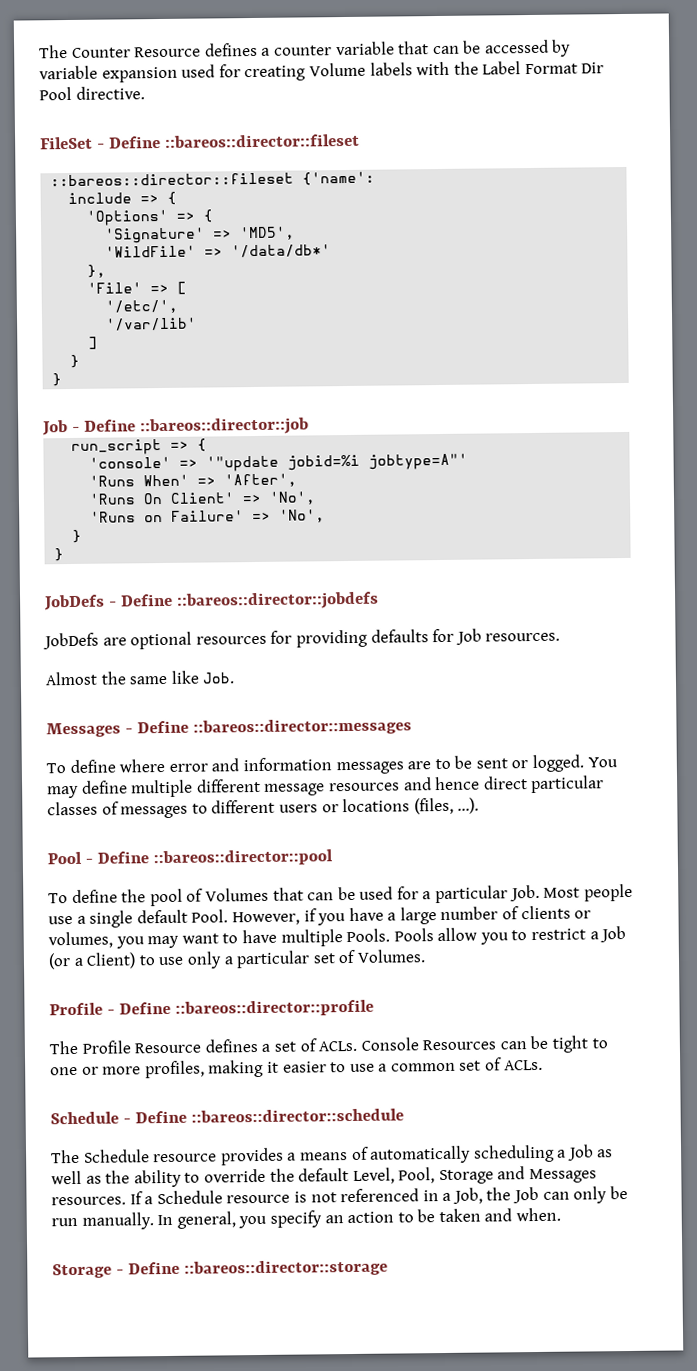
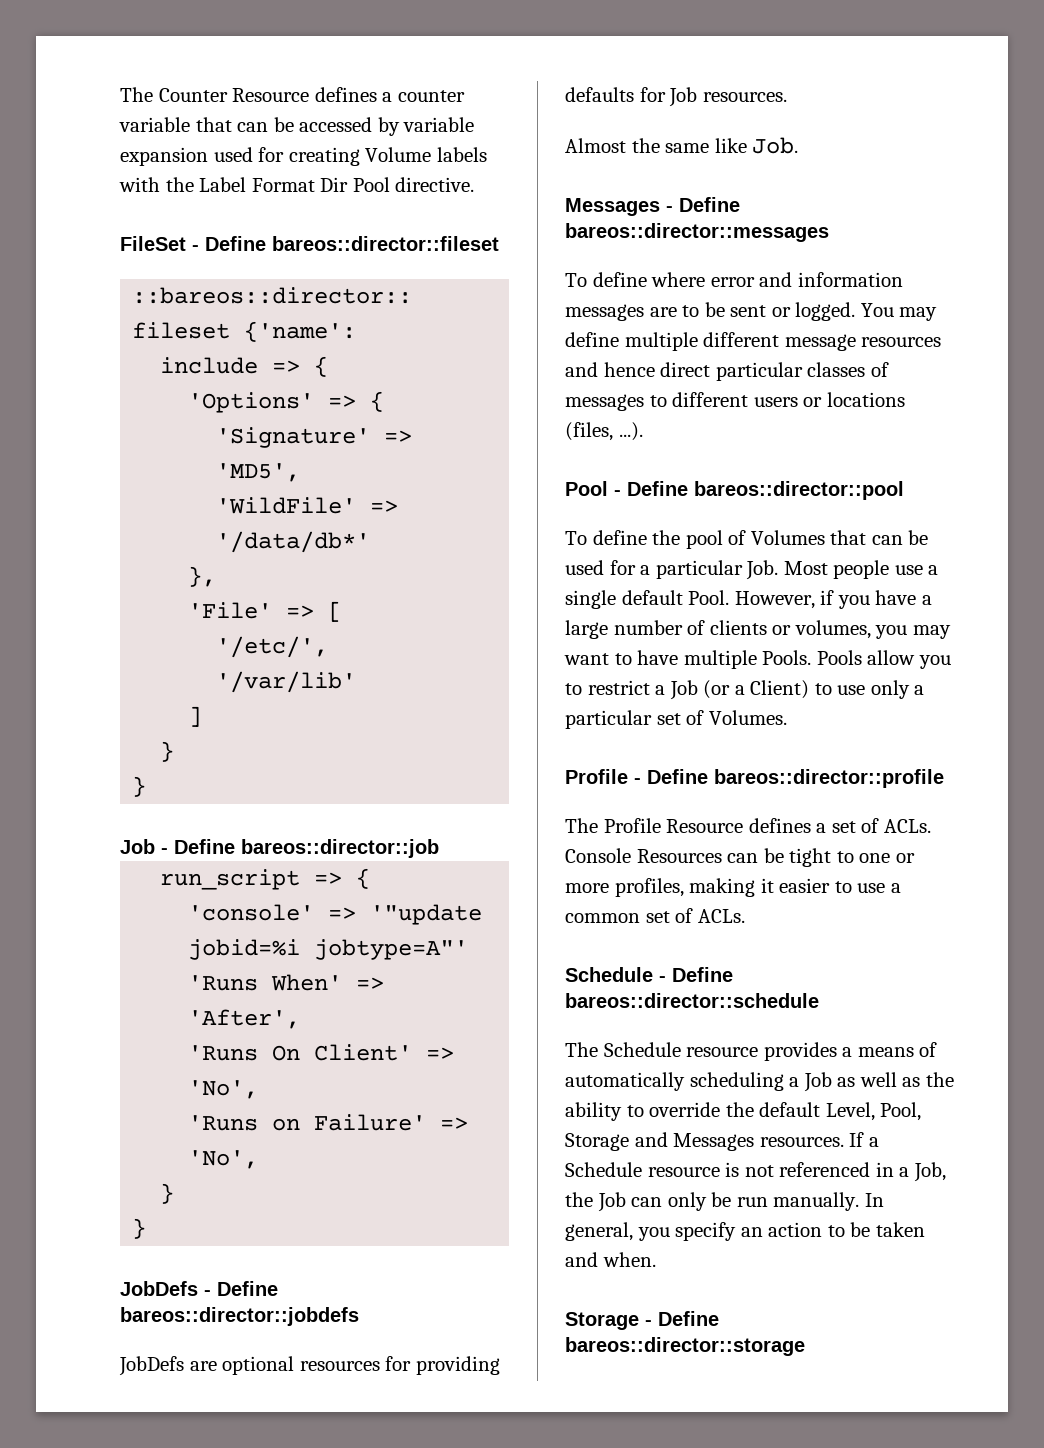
[164,133,360,148] ::bareos::director::fileset -> [272,236,499,251] bareos::director::fileset
[139,417,309,436] ::bareos::director::job -> [241,839,439,858] bareos::director::job
[175,591,379,610] ::bareos::director::jobdefs -> [120,1307,359,1326] bareos::director::jobdefs
[192,718,412,736] ::bareos::director::messages -> [565,223,829,242] bareos::director::messages
[152,849,333,867] ::bareos::director::pool -> [694,481,904,500] bareos::director::pool
[174,999,374,1017] ::bareos::director::profile -> [714,769,944,788] bareos::director::profile
[190,1108,404,1123] ::bareos::director::schedule -> [565,993,819,1008] bareos::director::schedule
[183,1259,388,1277] ::bareos::director::storage -> [565,1337,805,1356] bareos::director::storage

